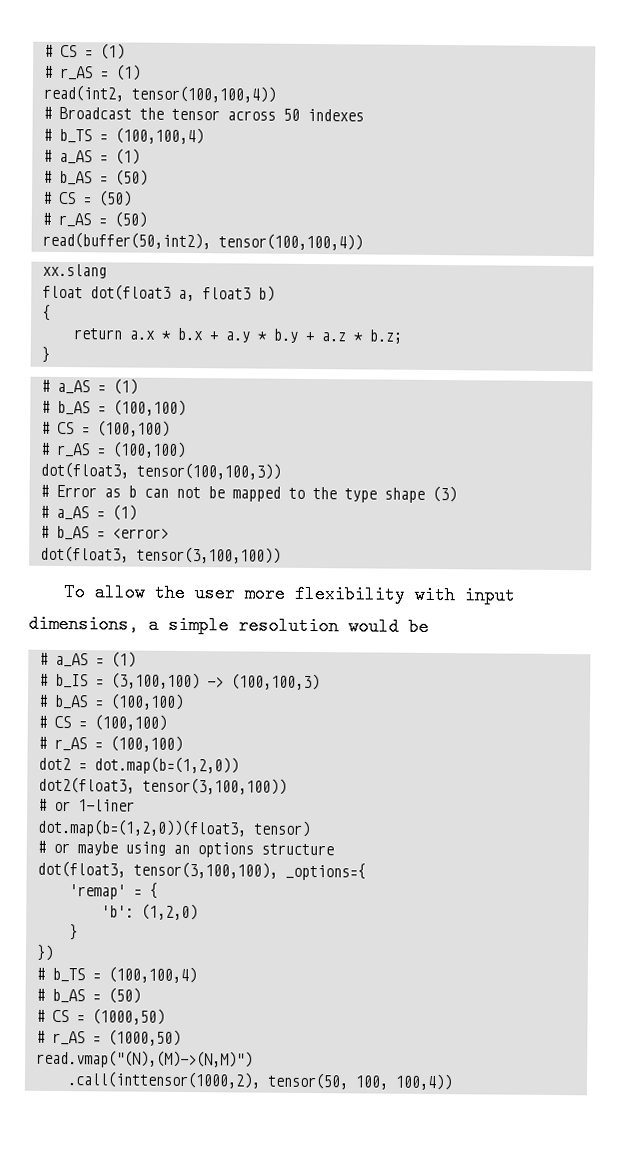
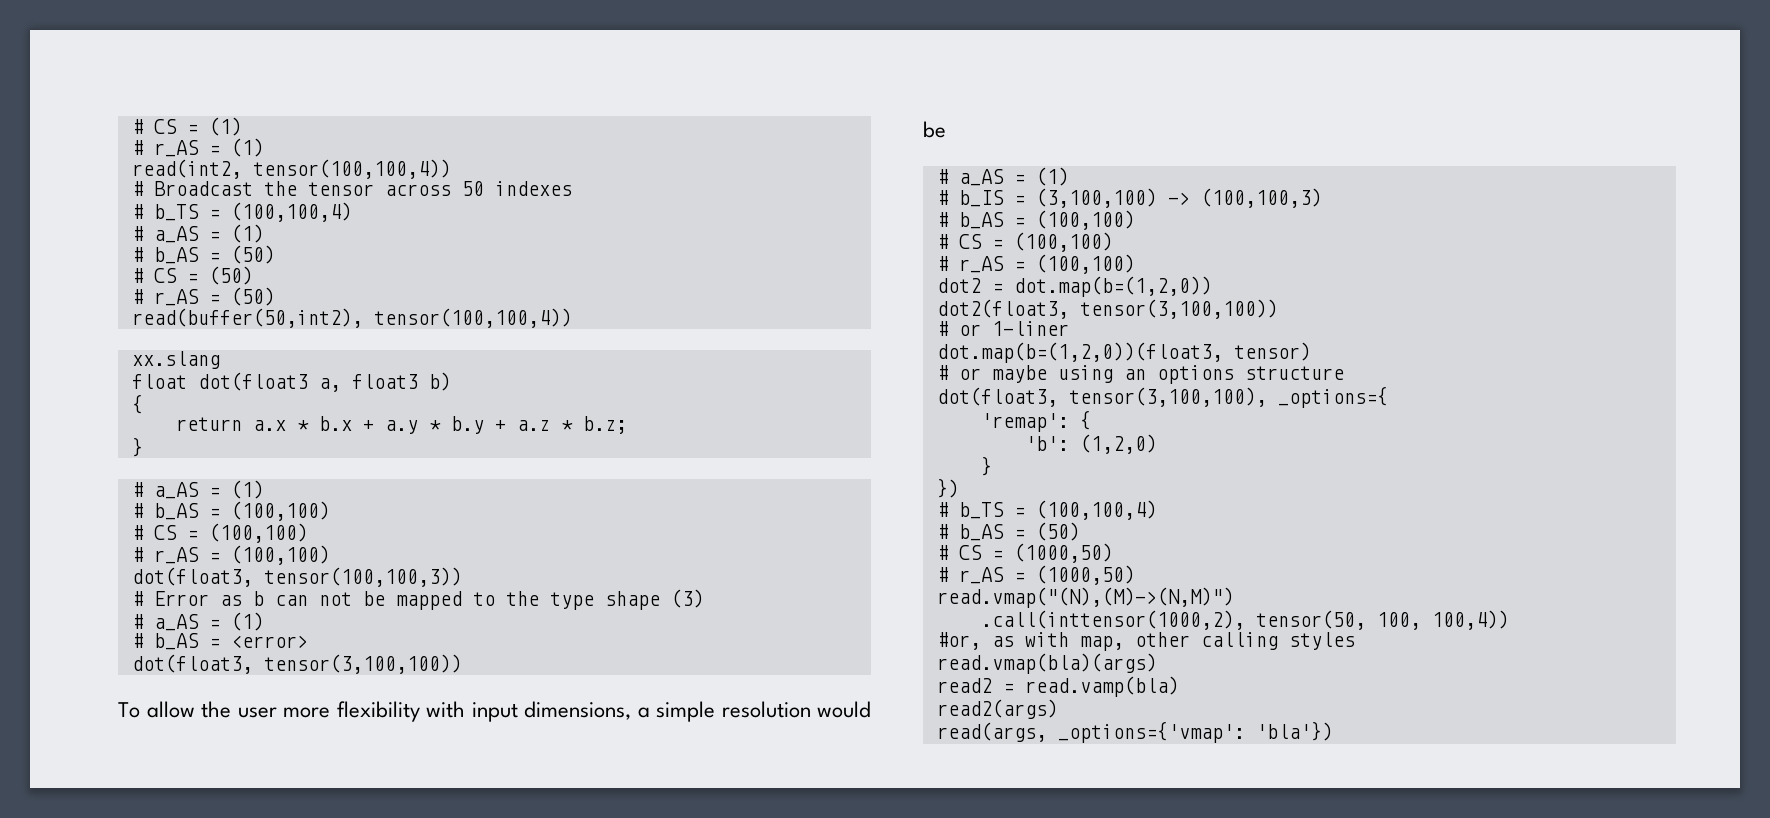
[69,884,143,900] 'remap' = -> [980,413,1069,432] 'remap':
(454, 1082) none -> [936,632,1355,651] [936,653,1157,674] [936,676,1179,697] [936,699,1058,719] [936,721,1333,743] // #or, as with map, other calling styles // read.vmap(bla)(args) // read2 = read.vamp(bla) // read2(args) // read(args, _options={'vmap': 'bla'})

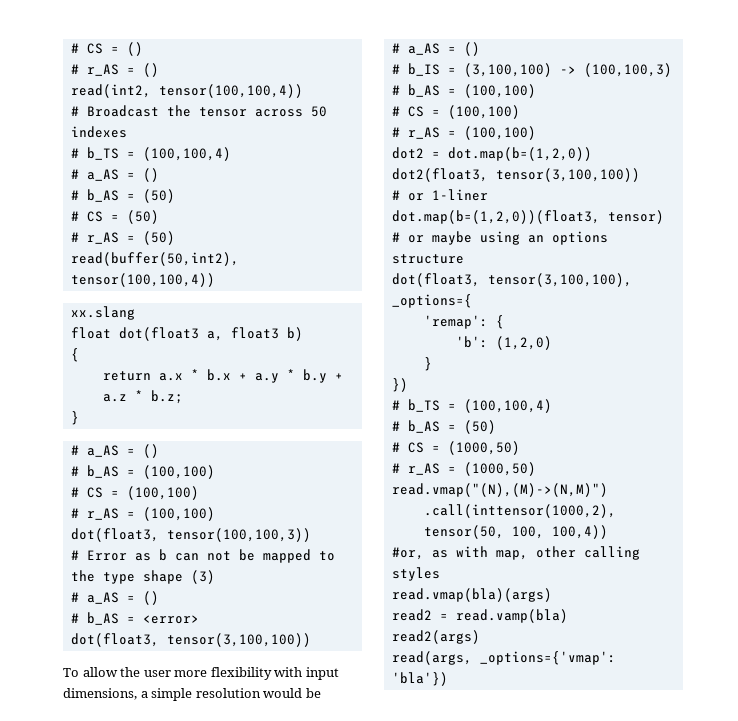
[131,117,242,136] [131,138,264,157] # CS = (1) // # r_AS = (1) -> [70,42,143,56] [70,63,159,77] # CS = () // # r_AS = ()
[230,224,264,243] (1) -> [142,168,159,182] ()
[230,480,264,499] (1) -> [142,444,159,458] ()
[230,612,264,631] (1) -> [142,591,159,605] ()
[1035,167,1069,186] (1) -> [463,42,480,56] ()

